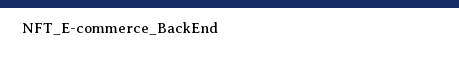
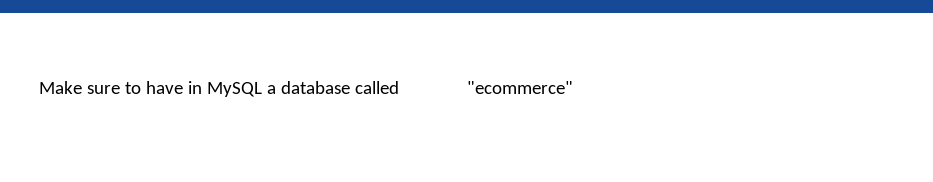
[22,22,218,35] NFT_E-commerce_BackEnd -> [39,81,573,97] Make sure to have in MySQL a database called "ecommerce"

